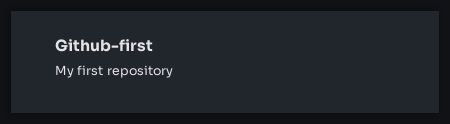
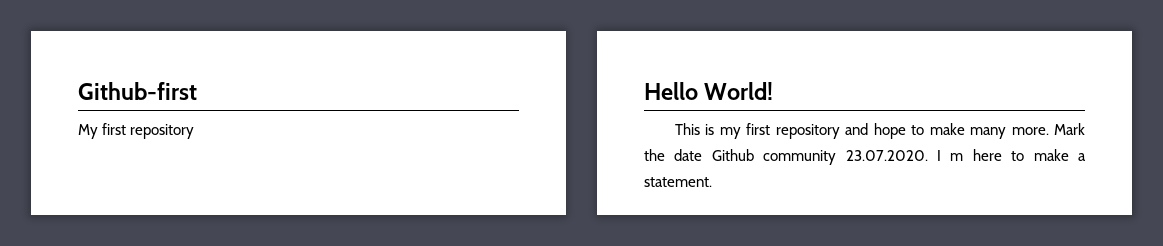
(173, 71) none -> [644,82,774,100] [674,123,1085,139] [644,149,1086,165] [644,177,712,187] // Hello World! // This is my first repository and hope to make many more. Mark the date Github community 23.07.2020. I m here to make a statement.

